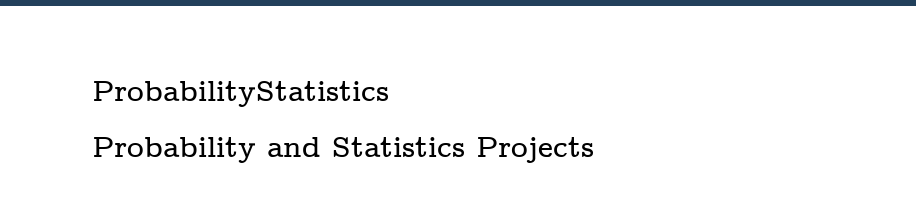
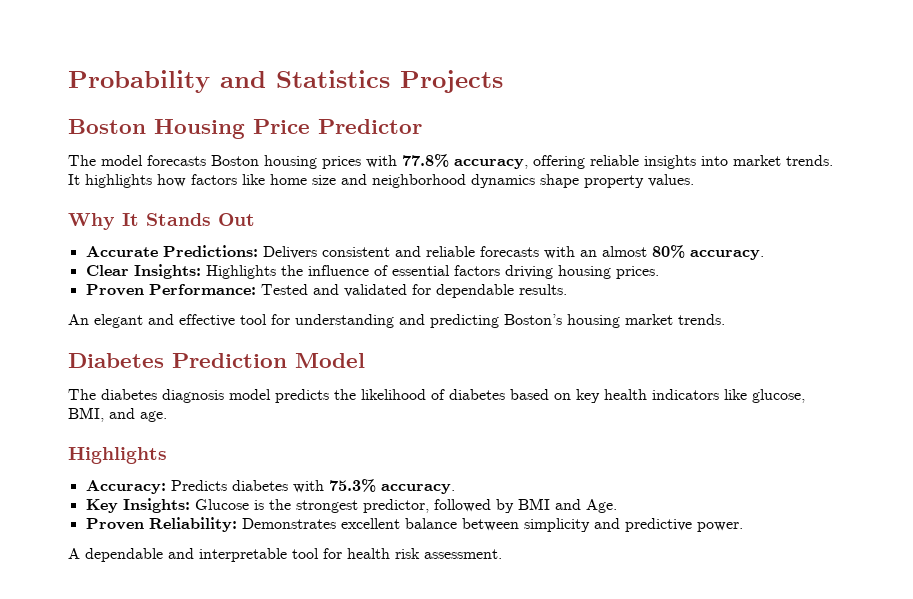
[92,81,389,107] ProbabilityStatistics // -> (68, 81) none
(594, 150) none -> [68,119,422,139] [68,154,833,169] [68,174,694,188] [68,213,255,230] [85,245,764,260] [85,264,659,279] [85,284,567,298] [68,314,725,328] [68,353,365,368] [68,389,805,403] [68,407,167,422] [68,447,167,464] [85,479,455,494] [85,498,617,513] [85,517,743,532] [68,548,502,562] // Boston Housing Price Predictor // The model forecasts Boston housing prices with 77.8% accuracy, offering reliable insights into market trends. It highlights how factors like home size and neighborhood dynamics shape property values. // Why It Stands Out // Accurate Predictions: Delivers consistent and reliable forecasts with an almost 80% accuracy. // Clear Insights: Highlights the influence of essential factors driving housing prices. // Proven Performance: Tested and validated for dependable results. // An elegant and effective tool for understanding and predicting Boston’s housing market trends. // Diabetes Prediction Model // The diabetes diagnosis model predicts the likelihood of diabetes based on key health indicators like glucose, BMI, and age. // Highlights // Accuracy: Predicts diabetes with 75.3% accuracy. // Key Insights: Glucose is the strongest predictor, followed by BMI and Age. // Proven Reliability: Demonstrates excellent balance between simplicity and predictive power. // A dependable and interpretable tool for health risk assessment.

